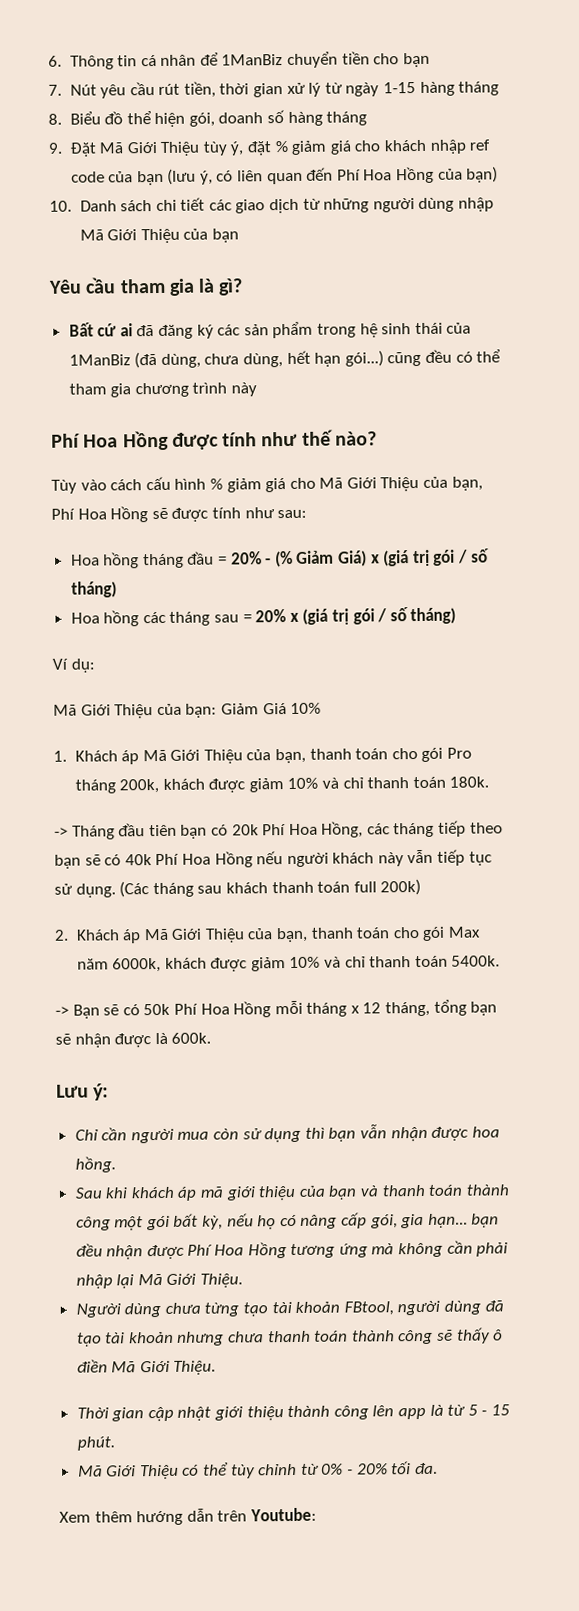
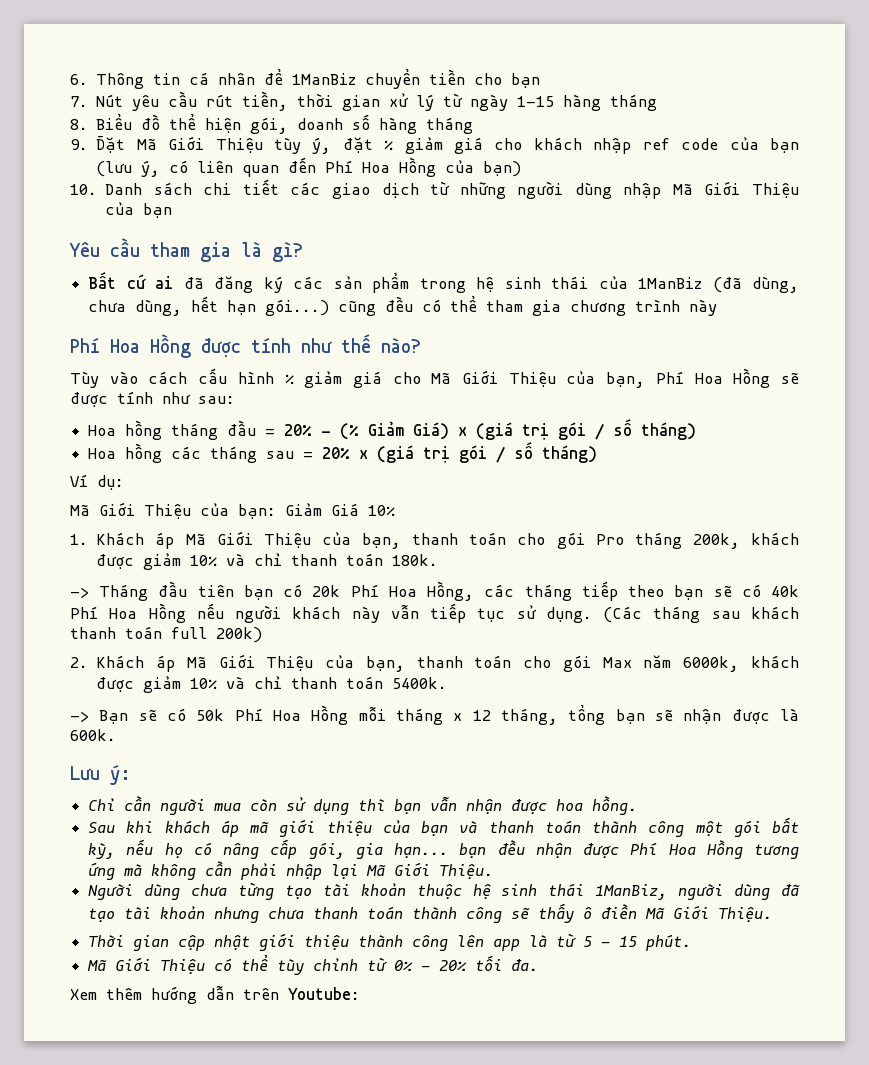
[343,1301,394,1316] FBtool, -> [416,883,668,900] thuộc hệ sinh thái 1ManBiz,

